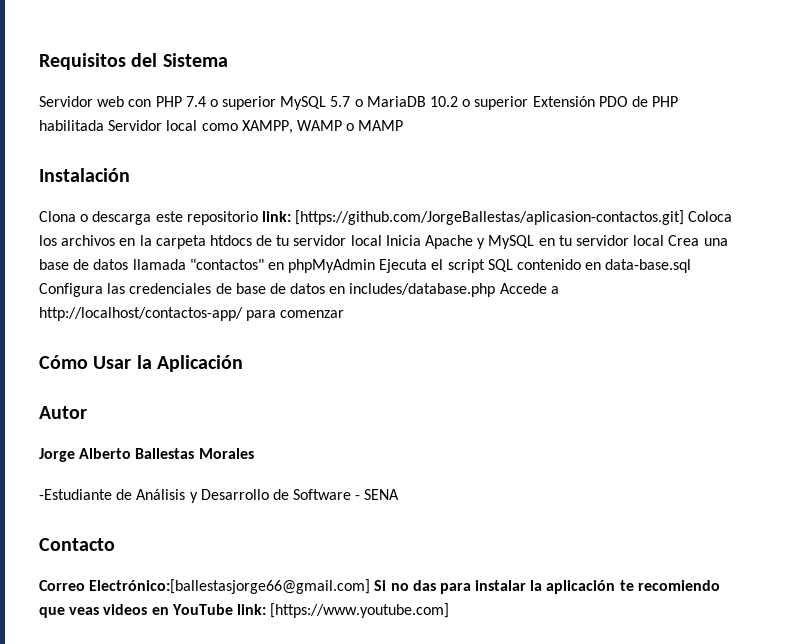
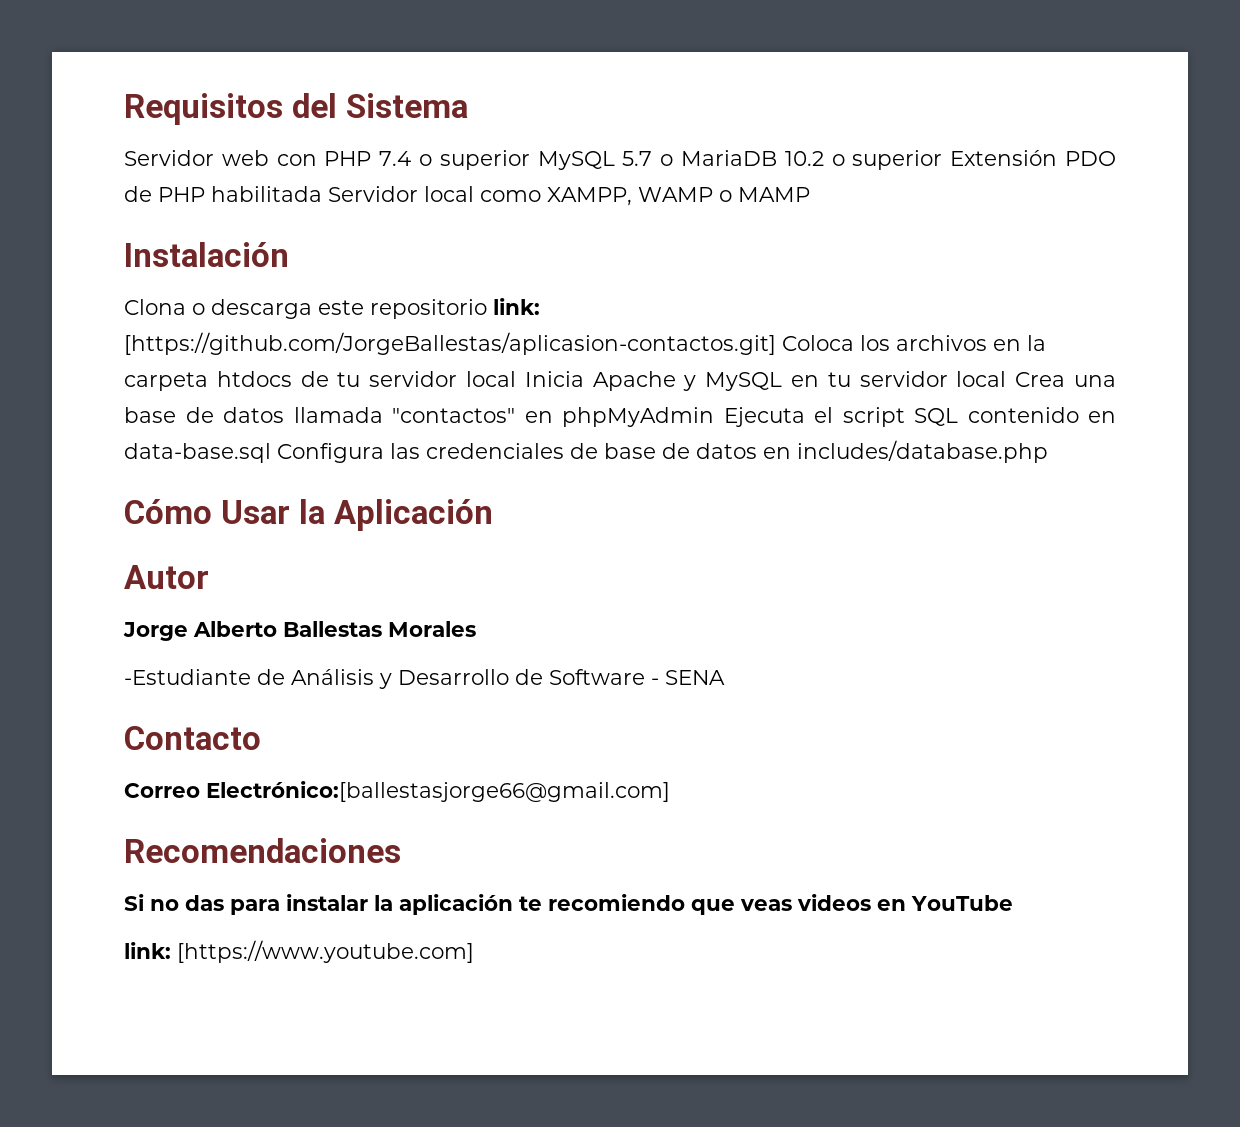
[499,283,559,294] [39,307,345,321] Accede a http://localhost/contactos-app/ para comenzar -> (1048, 451) none
(371, 586) none -> [124,838,401,863] // Recomendaciones //
(233, 609) none -> (1013, 903) //

